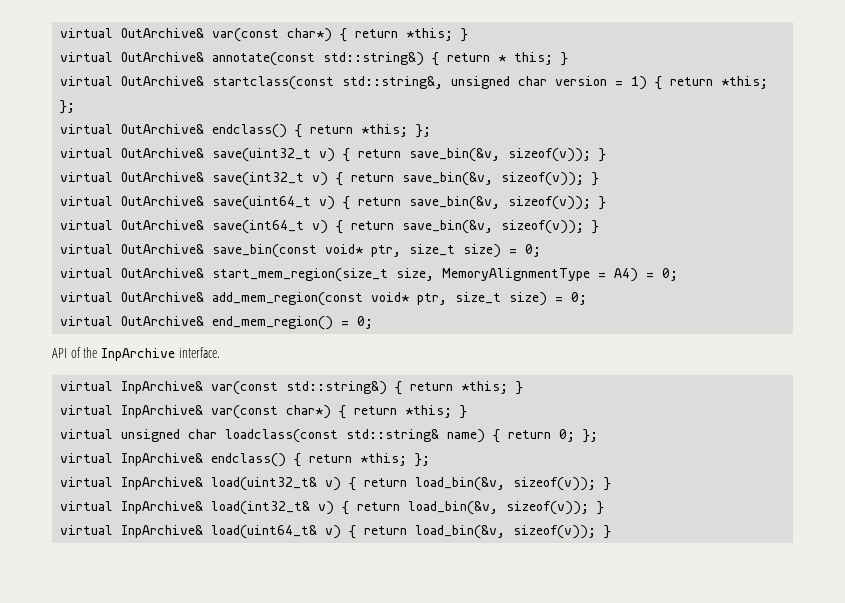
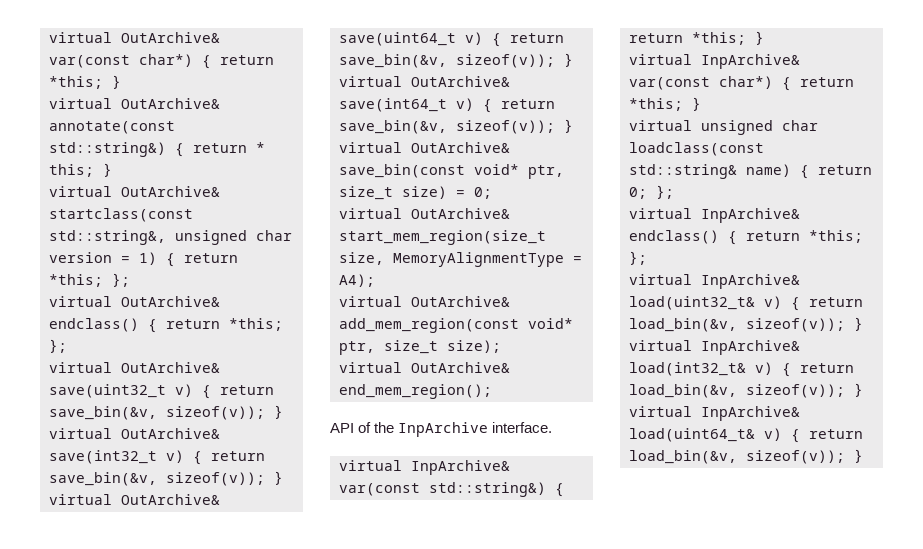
[614,268,679,282] A4) = 0; -> [339,274,375,287] A4);
[509,292,588,306] [60,316,374,330] size) = 0; // virtual OutArchive& end_mem_region() = 0; -> [447,340,501,353] [339,362,510,373] [339,384,492,399] size); // virtual OutArchive& end_mem_region();

